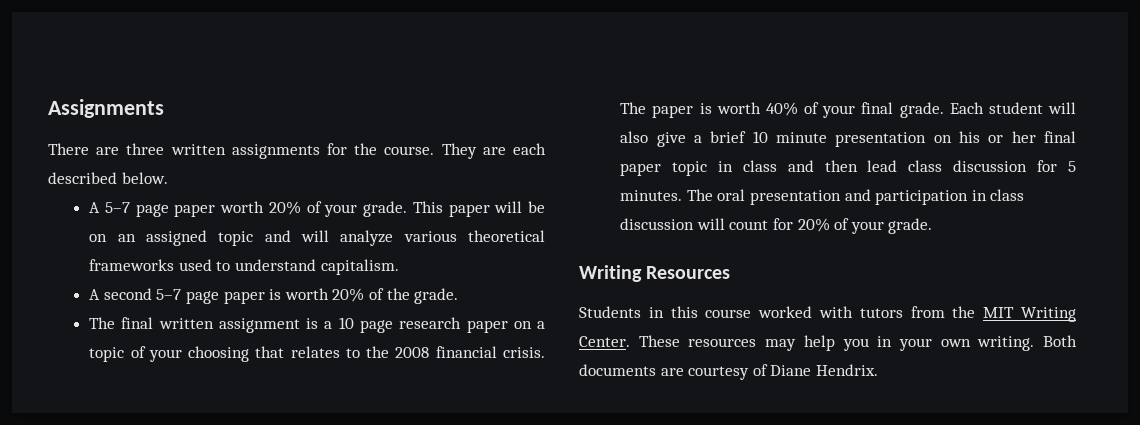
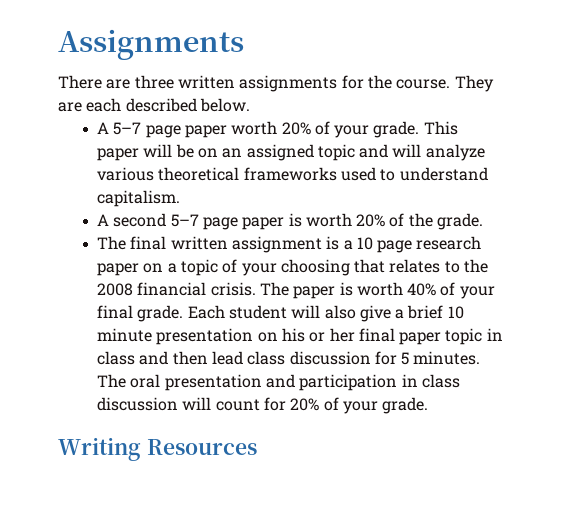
[579,306,1076,322] [579,335,1077,351] [579,364,878,380] // Students in this course worked with tutors from the MIT Writing Center. These resources may help you in your own writing. Both documents are courtesy of Diane Hendrix. -> (257, 447) none

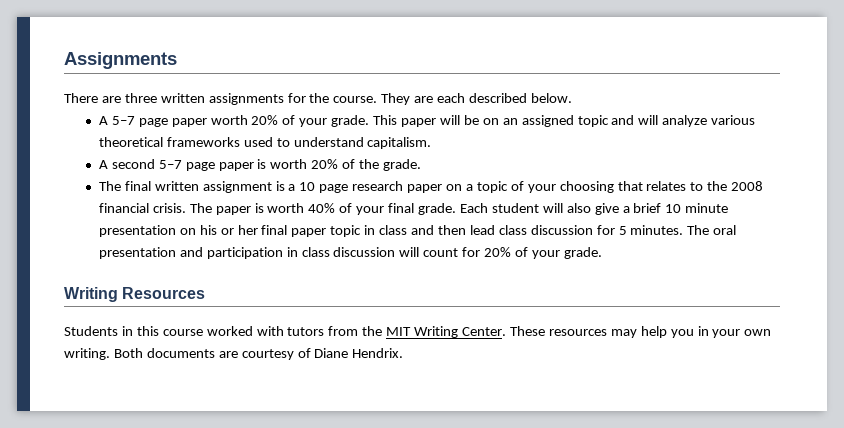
(257, 447) none -> [64,326,772,338] [64,348,404,360] // Students in this course worked with tutors from the MIT Writing Center. These resources may help you in your own writing. Both documents are courtesy of Diane Hendrix.

